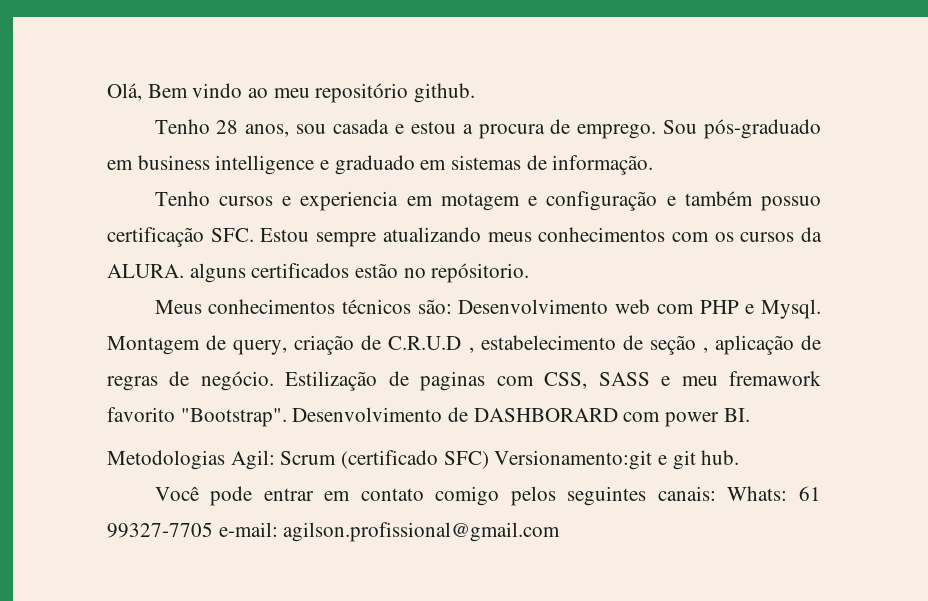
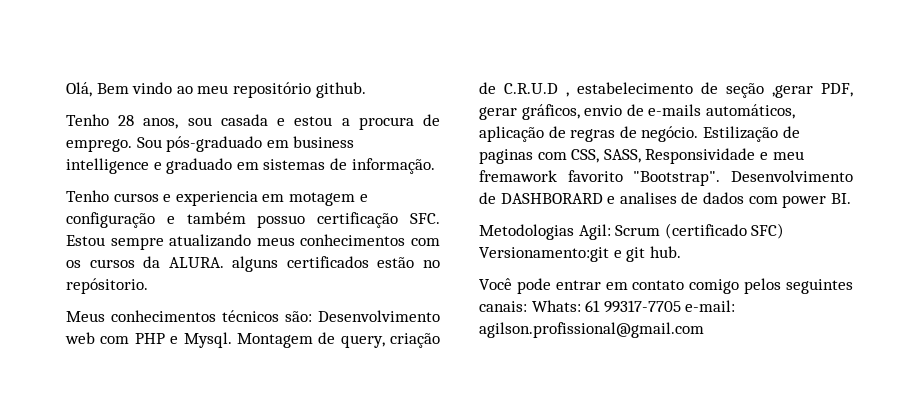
[702,347,708,353] , -> [772,83,853,98] [479,104,795,120] ,gerar PDF, gerar gráficos, envio de e-mails automáticos,
[598,372,650,386] SASS -> [603,148,756,164] SASS, Responsividade
(618, 415) none -> [607,192,744,204] e analises de dados
[107,522,213,538] 99327-7705 -> [603,300,681,313] 99317-7705

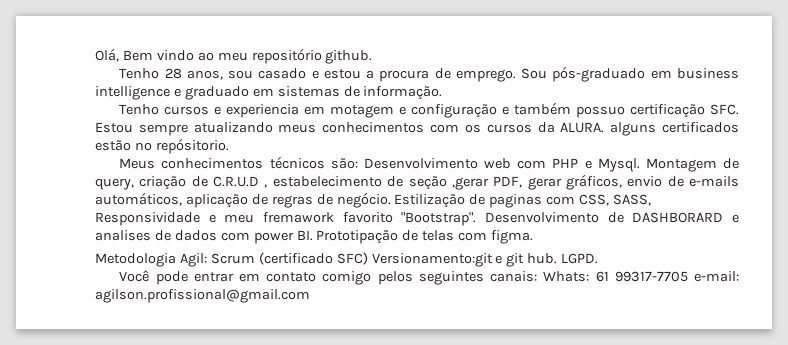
[220,114,268,126] casada -> [258,68,307,79] casado
[479,224,574,240] // Metodologias -> [316,230,534,244] [95,253,176,267] Prototipação de telas com figma. // Metodologia
(681, 252) none -> [561,253,599,264] LGPD.

